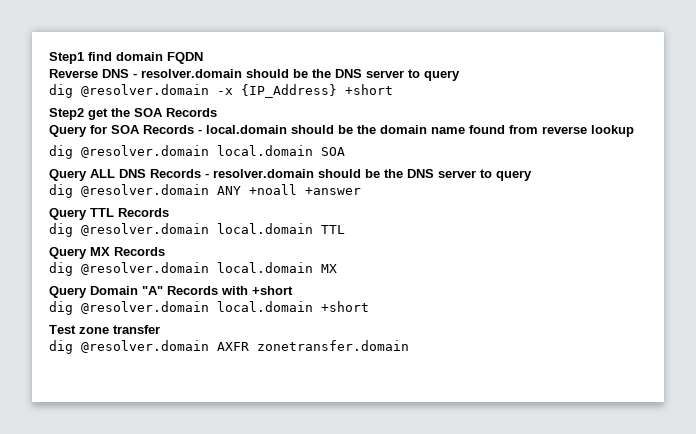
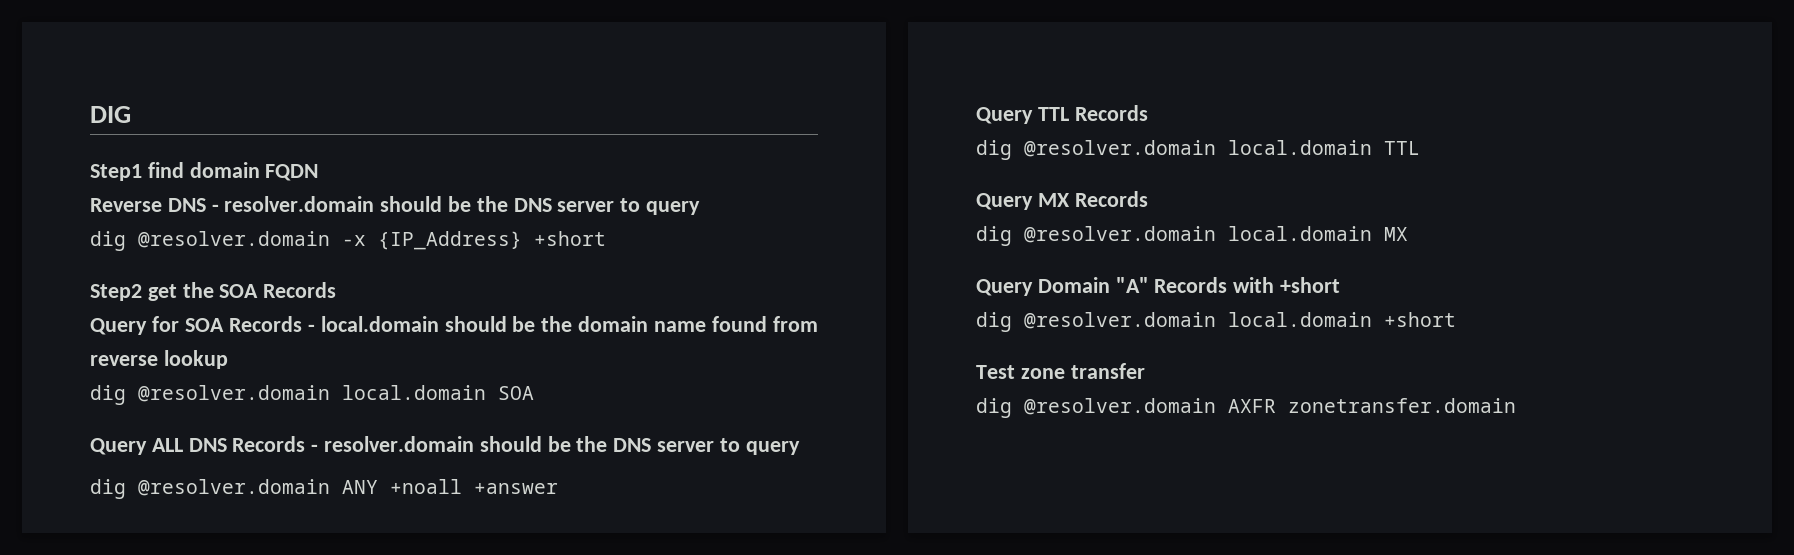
(49, 58) none -> [90,106,131,123] DIG //

